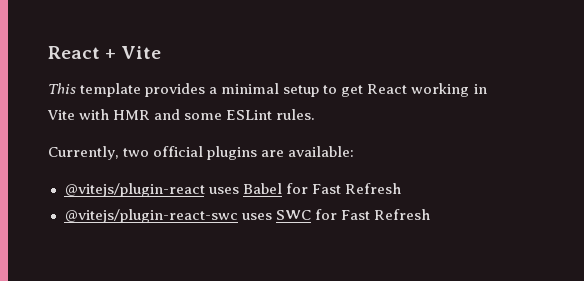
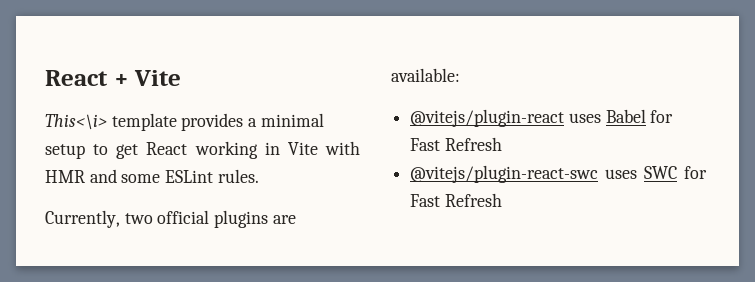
[48,83,76,94] This -> [45,114,107,130] This<\i>

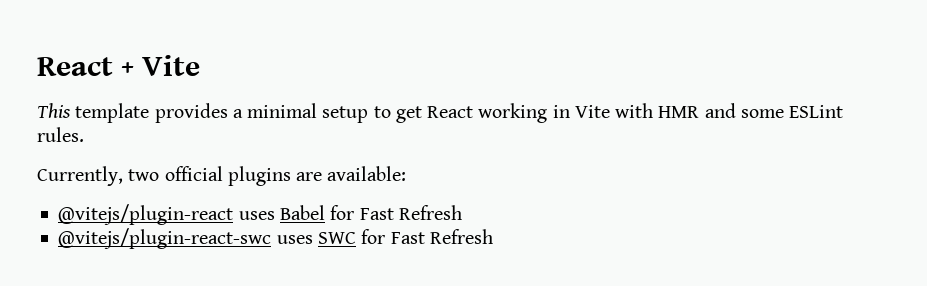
[45,114,107,130] This<\i> -> [37,103,71,118] This

